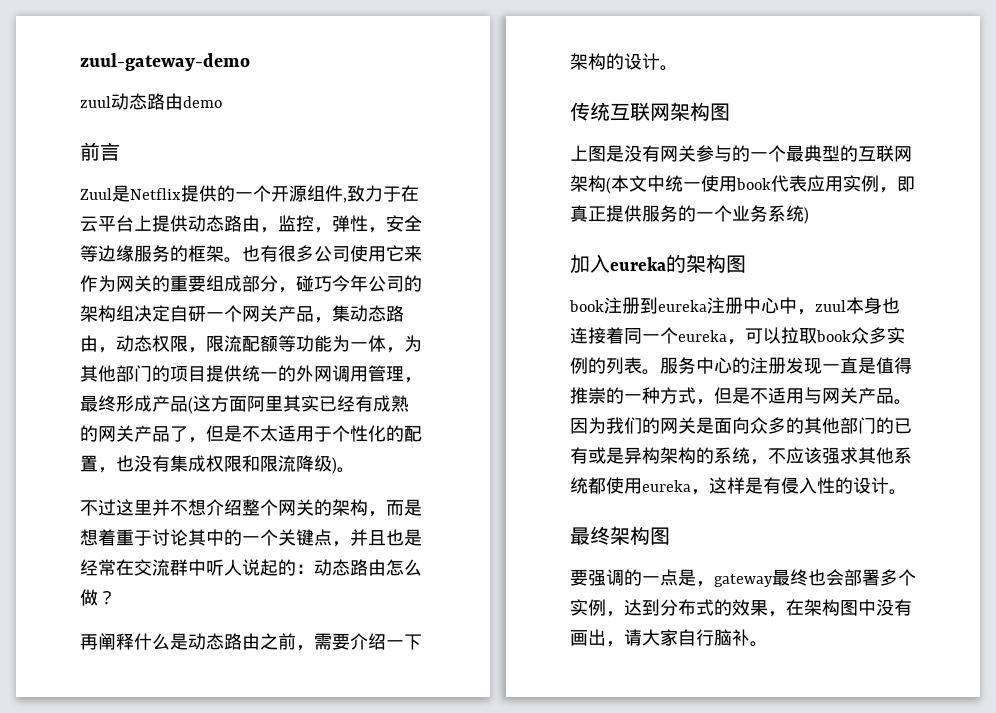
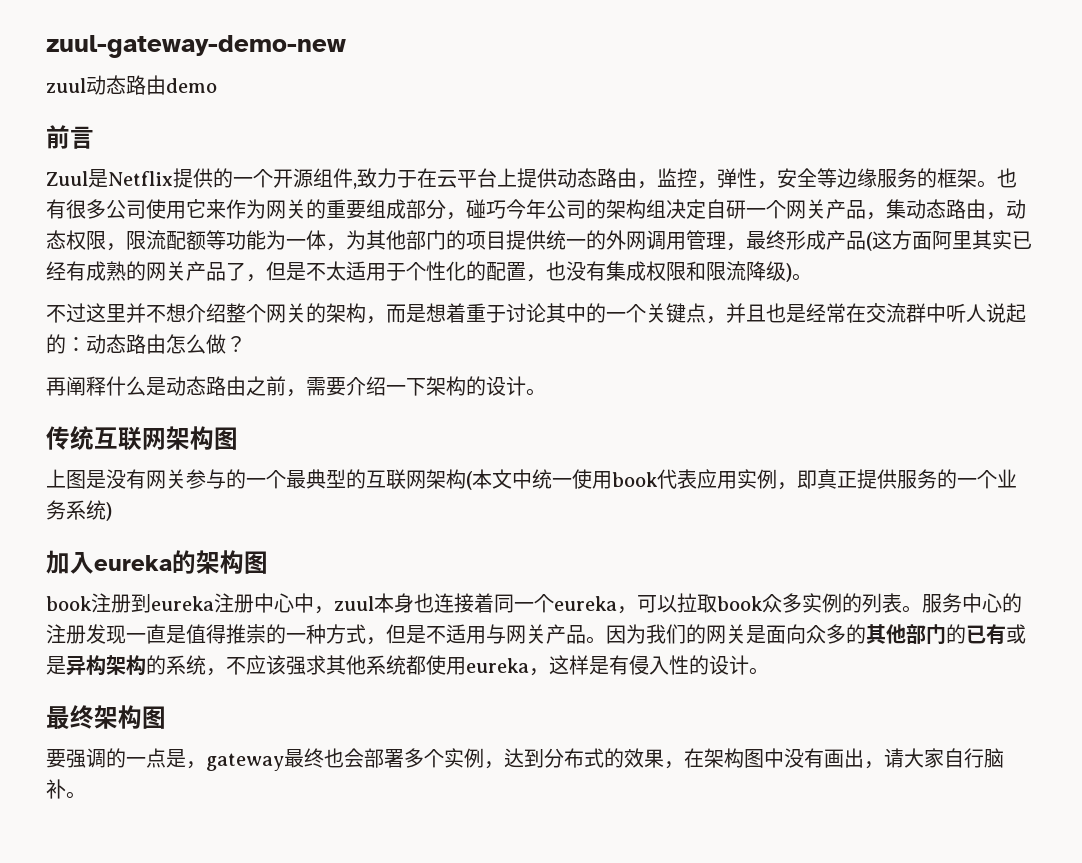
[80,53,250,71] zuul-gateway-demo -> [46,35,346,58] zuul-gateway-demo-new

